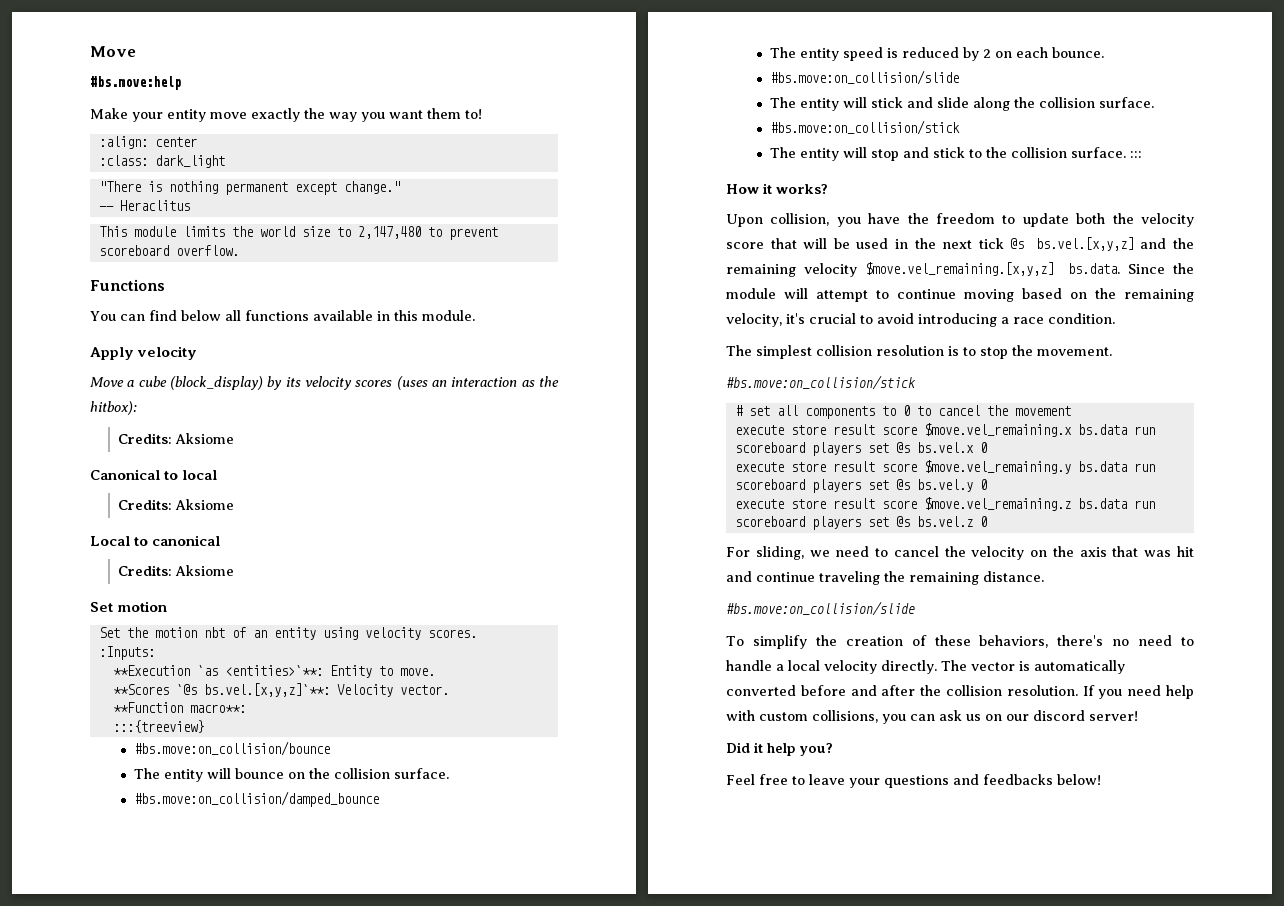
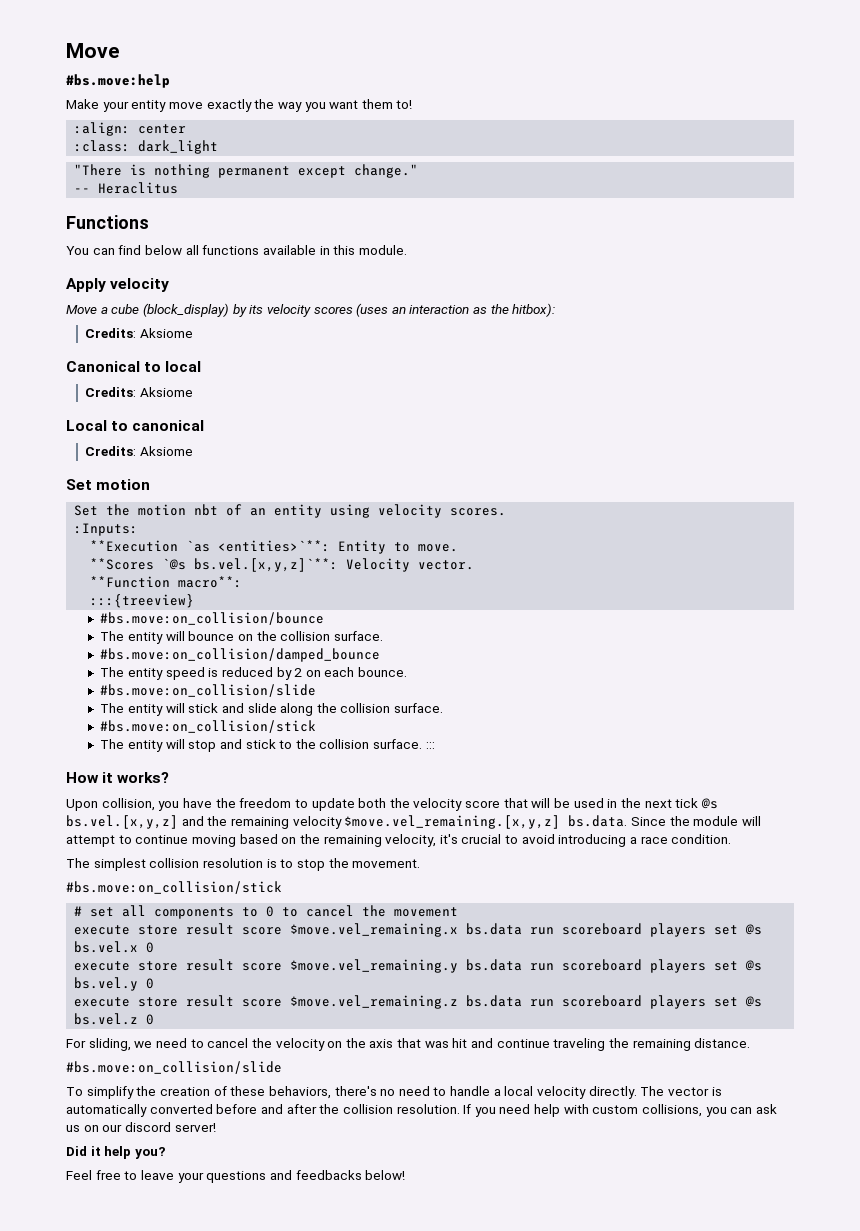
[98,226,498,240] [98,245,239,256] // This module limits the world size to 2,147,480 to prevent scoreboard overflow. -> (179, 188) none

